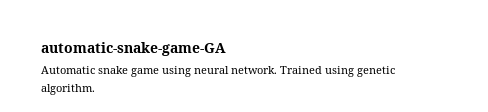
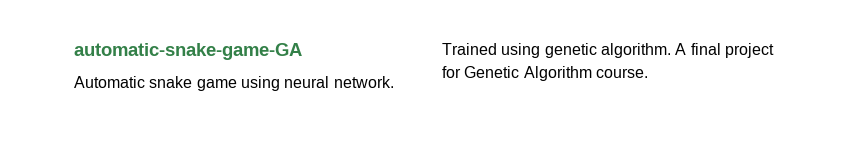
(95, 89) none -> [675,43,774,58] [442,66,648,81] A final project for Genetic Algorithm course.

